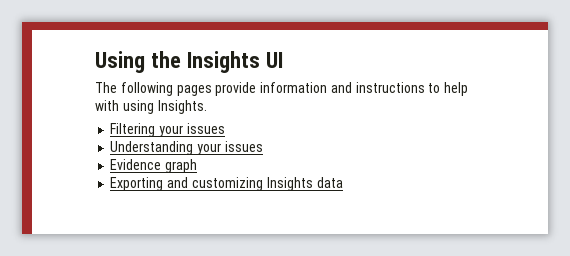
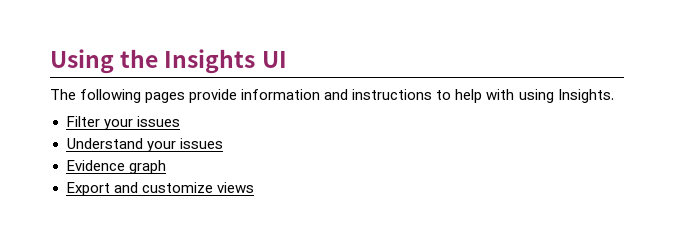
[110,123,225,137] [110,141,194,155] Filtering your issues // Understanding -> [66,116,180,130] [66,138,143,149] Filter your issues // Understand
[110,177,343,191] Exporting and customizing Insights data -> [66,182,254,196] Export and customize views

